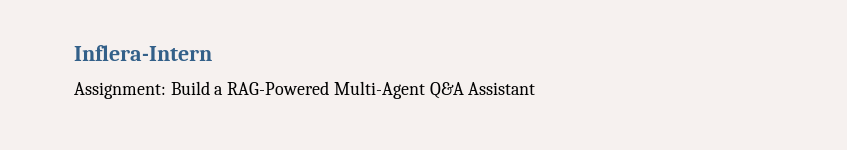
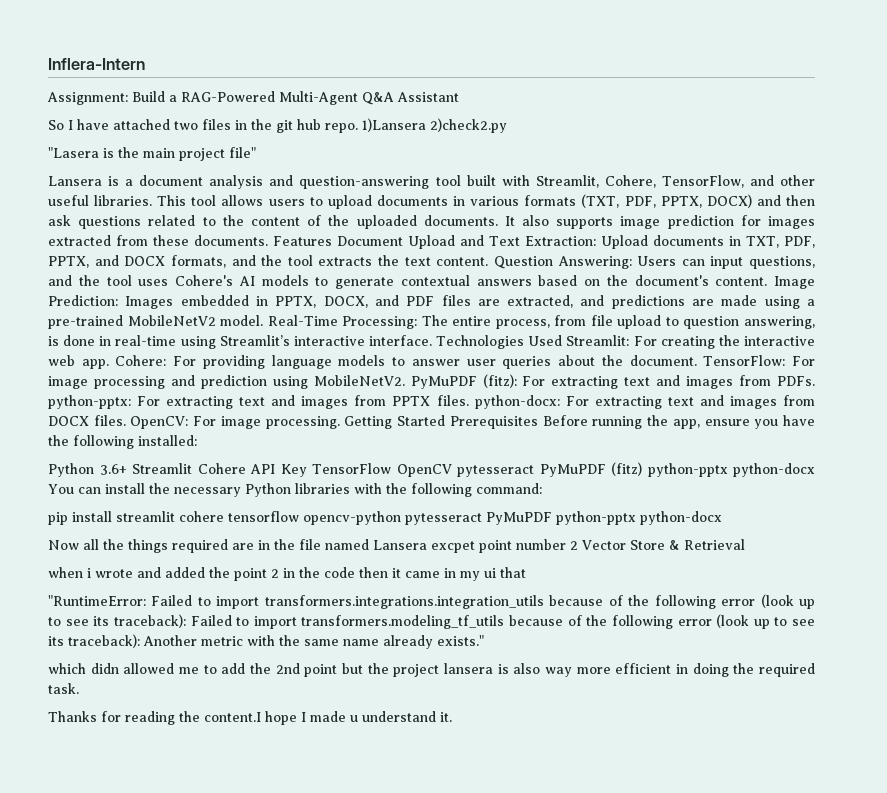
(536, 88) none -> [48,118,507,133] [48,147,256,161] [48,175,815,189] [48,194,816,209] [48,215,815,229] [48,235,815,249] [48,255,815,269] [48,275,815,289] [48,295,815,309] [48,315,816,329] [48,335,815,349] [48,355,815,369] [48,374,816,389] [48,395,816,409] [48,415,816,429] [48,435,197,449] [48,462,816,477] [48,483,542,497] [48,511,722,525] [48,539,745,553] [48,567,526,581] [48,594,816,609] [48,614,815,629] [48,634,484,649] [48,663,815,677] [48,683,79,694] [48,711,452,725] // So I have attached two files in the git hub repo. 1)Lansera 2)check2.py // "Lasera is the main project file" // Lansera is a document analysis and question-answering tool built with Streamlit, Cohere, TensorFlow, and other useful libraries. This tool allows users to upload documents in various formats (TXT, PDF, PPTX, DOCX) and then ask questions related to the content of the uploaded documents. It also supports image prediction for images extracted from these documents. Features Document Upload and Text Extraction: Upload documents in TXT, PDF, PPTX, and DOCX formats, and the tool extracts the text content. Question Answering: Users can input questions, and the tool uses Cohere's AI models to generate contextual answers based on the document's content. Image Prediction: Images embedded in PPTX, DOCX, and PDF files are extracted, and predictions are made using a pre-trained MobileNetV2 model. Real-Time Processing: The entire process, from file upload to question answering, is done in real-time using Streamlit’s interactive interface. Technologies Used Streamlit: For creating the interactive web app. Cohere: For providing language models to answer user queries about the document. TensorFlow: For image processing and prediction using MobileNetV2. PyMuPDF (fitz): For extracting text and images from PDFs. python-pptx: For extracting text and images from PPTX files. python-docx: For extracting text and images from DOCX files. OpenCV: For image processing. Getting Started Prerequisites Before running the app, ensure you have the following installed: // Python 3.6+ Streamlit Cohere API Key TensorFlow OpenCV pytesseract PyMuPDF (fitz) python-pptx python-docx You can install the necessary Python libraries with the following command: // pip install streamlit cohere tensorflow opencv-python pytesseract PyMuPDF python-pptx python-docx // Now all the things required are in the file named Lansera excpet point number 2 Vector Store & Retrieval // when i wrote and added the point 2 in the code then it came in my ui that // "RuntimeError: Failed to import transformers.integrations.integration_utils because of the following error (look up to see its traceback): Failed to import transformers.modeling_tf_utils because of the following error (look up to see its traceback): Another metric with the same name already exists." // which didn allowed me to add the 2nd point but the project lansera is also way more efficient in doing the required task. // Thanks for reading the content.I hope I made u understand it.

